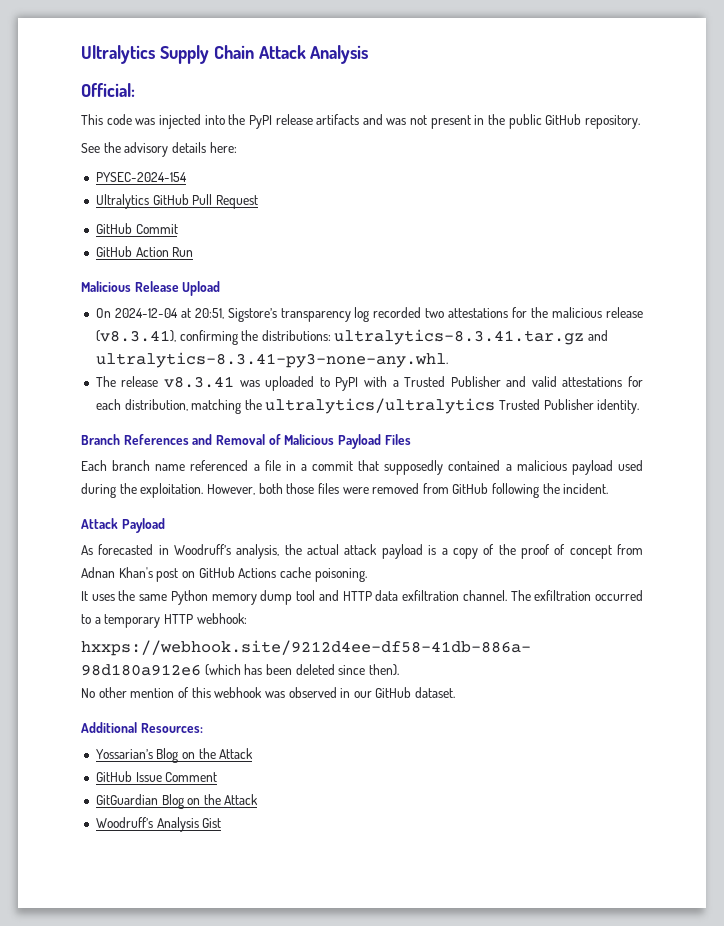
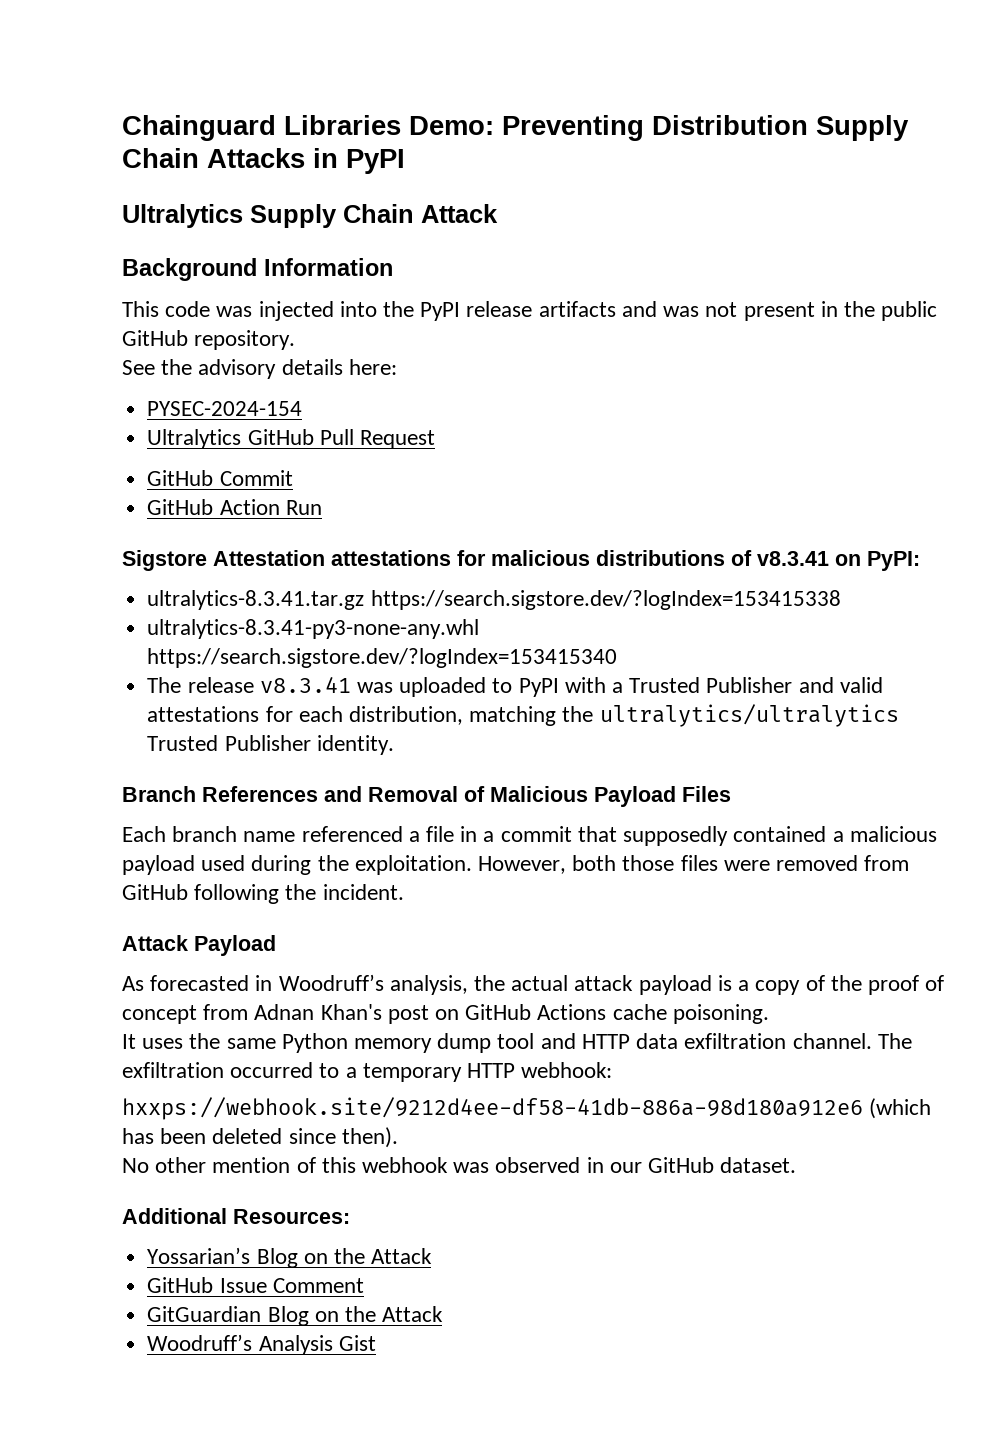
(81, 54) none -> [122,115,909,141] [122,148,405,174] Chainguard Libraries Demo: Preventing Distribution Supply Chain Attacks in PyPI //
[310,45,369,64] [81,83,135,97] Analysis // Official: -> [122,258,393,281] // Background Information
[81,281,221,296] [95,307,643,322] [95,329,609,345] [95,352,448,368] Malicious Release Upload // On 2024-12-04 at 20:51, Sigstore’s transparency log recorded two attestations for the malicious release (v8.3.41), confirming the distributions: ultralytics-8.3.41.tar.gz and ultralytics-8.3.41-py3-none-any.whl. -> [122,550,920,571] [147,590,841,610] [147,619,480,639] [147,648,618,668] Sigstore Attestation attestations for malicious distributions of v8.3.41 on PyPI: // ultralytics-8.3.41.tar.gz https://search.sigstore.dev/?logIndex=153415338 // ultralytics-8.3.41-py3-none-any.whl https://search.sigstore.dev/?logIndex=153415340

